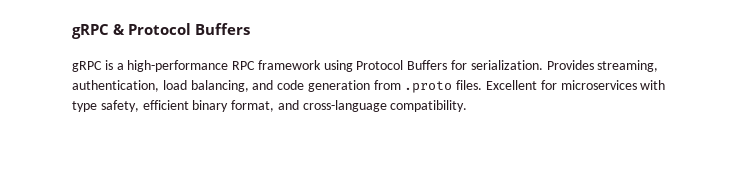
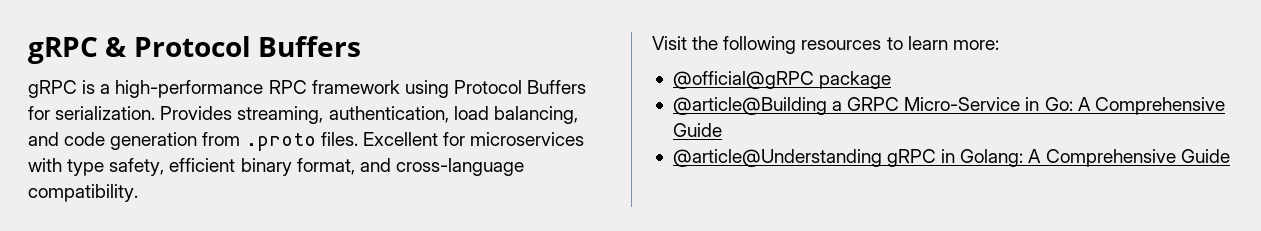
(468, 106) none -> [652,36,999,54] [672,71,892,89] [672,97,1225,115] [672,123,722,137] [672,149,1230,167] // Visit the following resources to learn more: // @official@gRPC package // @article@Building a GRPC Micro-Service in Go: A Comprehensive Guide // @article@Understanding gRPC in Golang: A Comprehensive Guide

